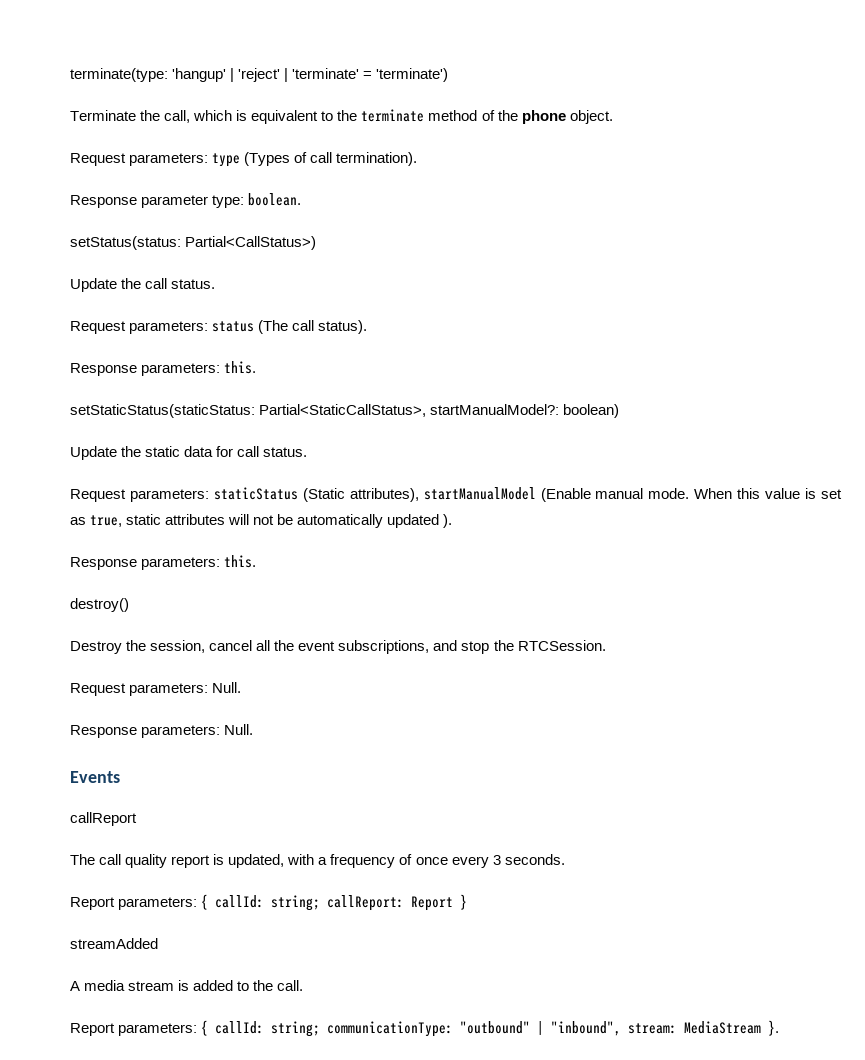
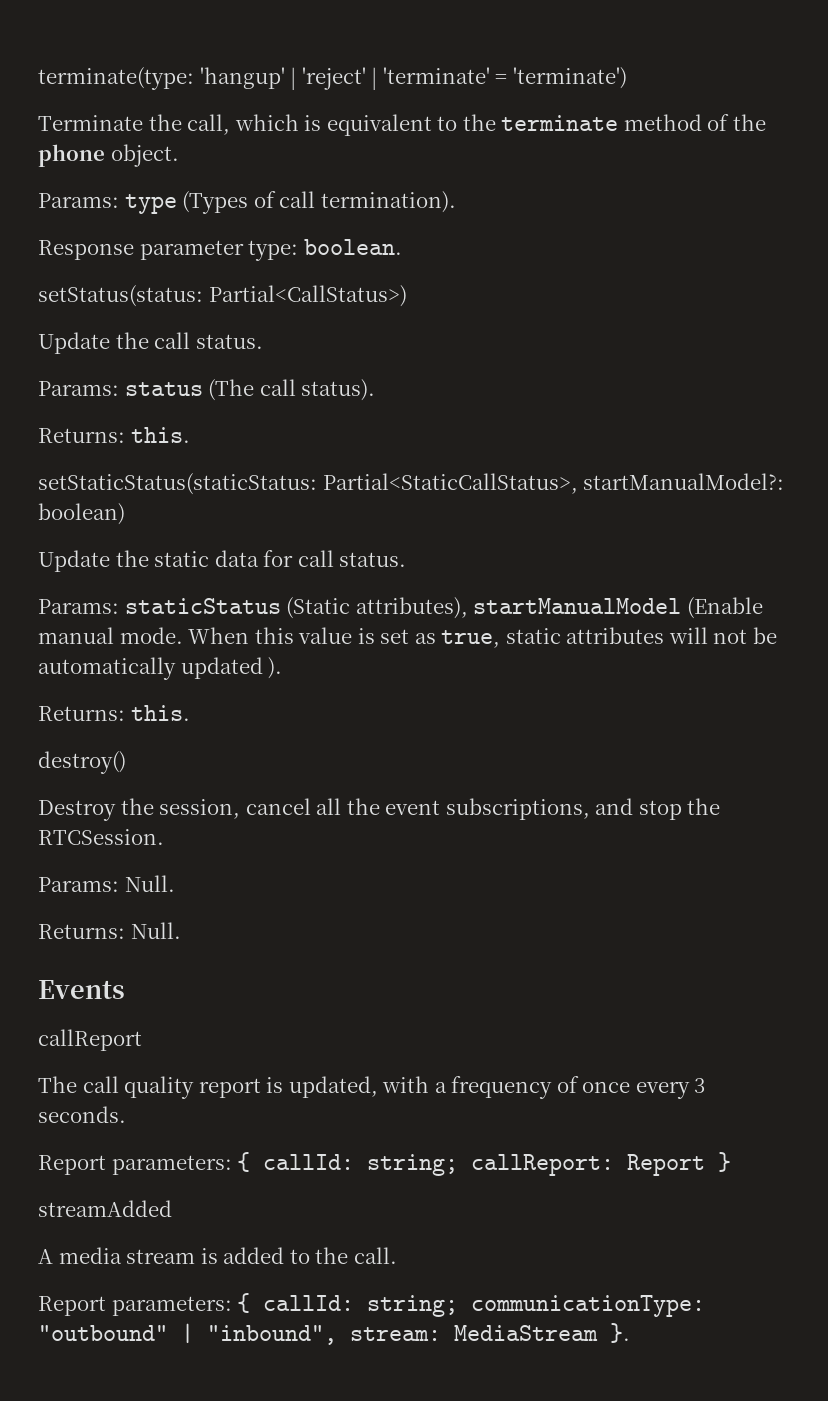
[70,153,209,166] Request parameters: -> [38,193,119,208] Params:
[70,321,209,334] Request parameters: -> [38,381,119,396] Params:
[70,363,221,376] Response parameters: -> [38,428,125,443] Returns:
[70,489,209,502] Request parameters: -> [38,599,119,614] Params:
[70,557,221,570] Response parameters: -> [38,706,125,721] Returns:
[70,682,242,696] [70,725,221,738] Request parameters: Null. // Response parameters: -> [38,875,175,892] [38,924,125,939] Params: Null. // Returns:

